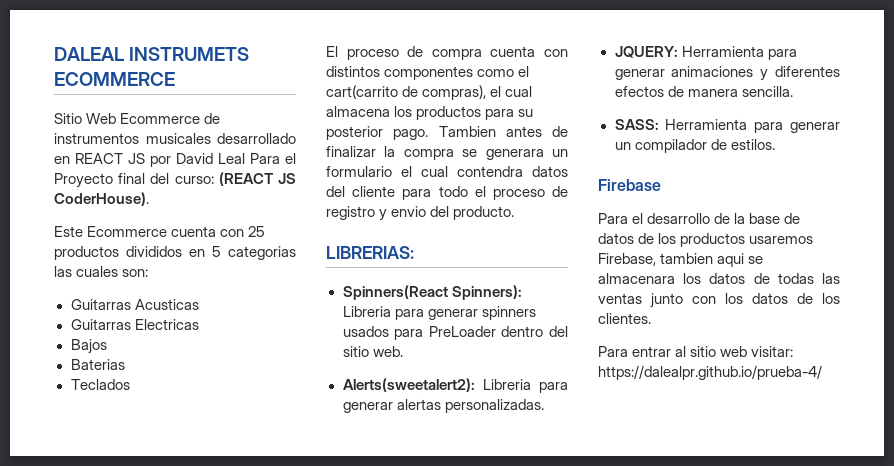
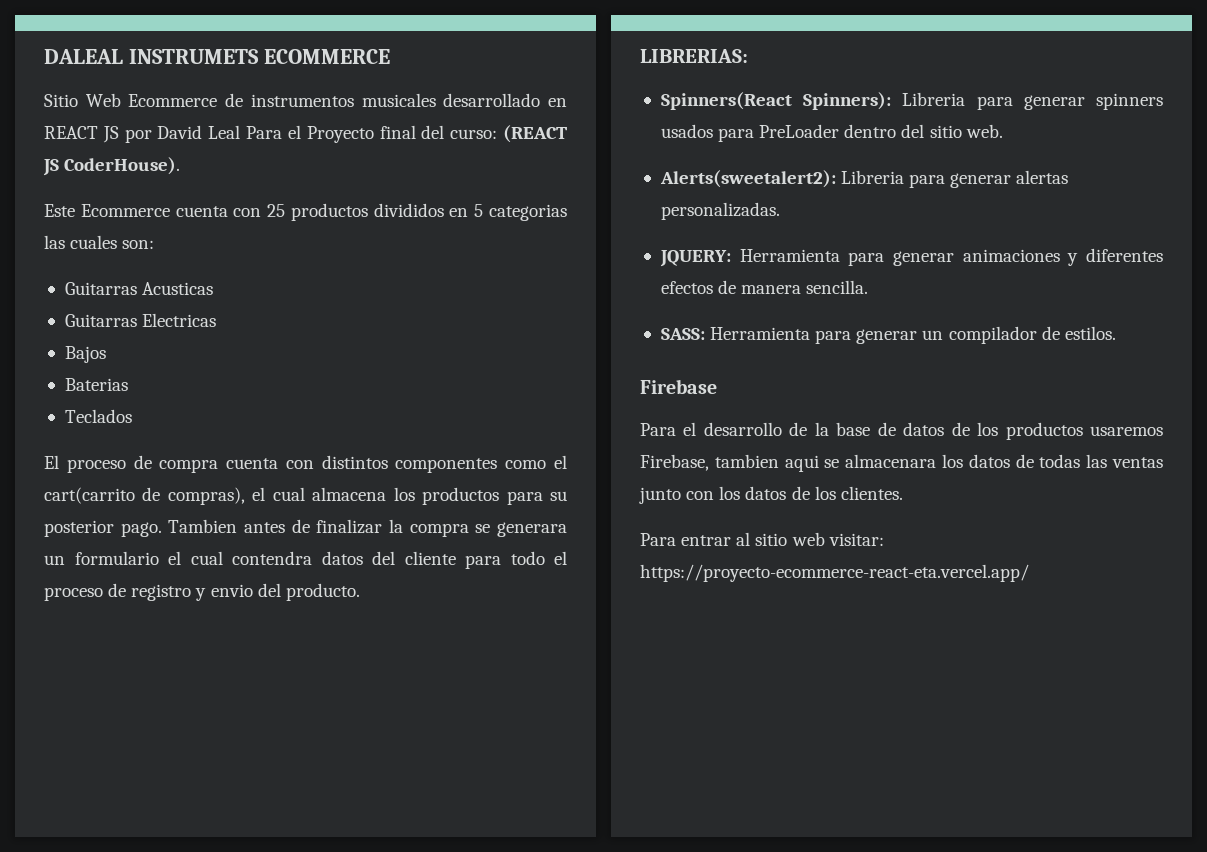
[598,365,822,380] https://dalealpr.github.io/prueba-4/ -> [640,564,1029,582] https://proyecto-ecommerce-react-eta.vercel.app/

